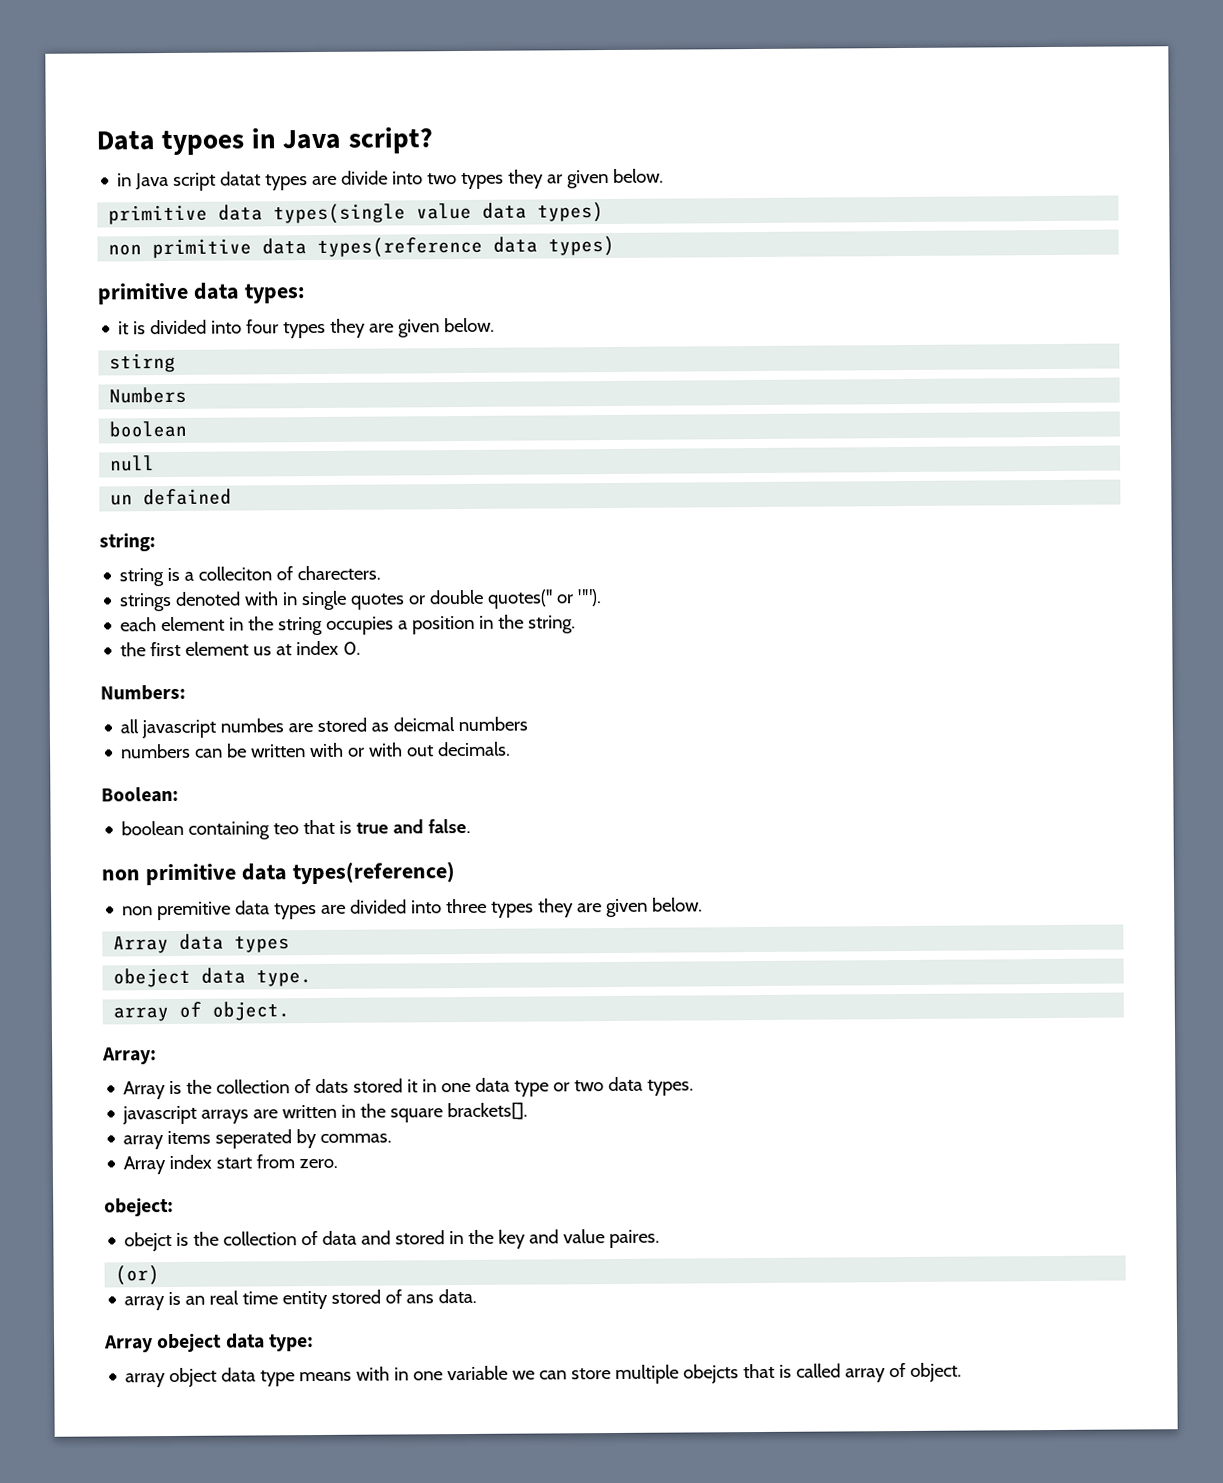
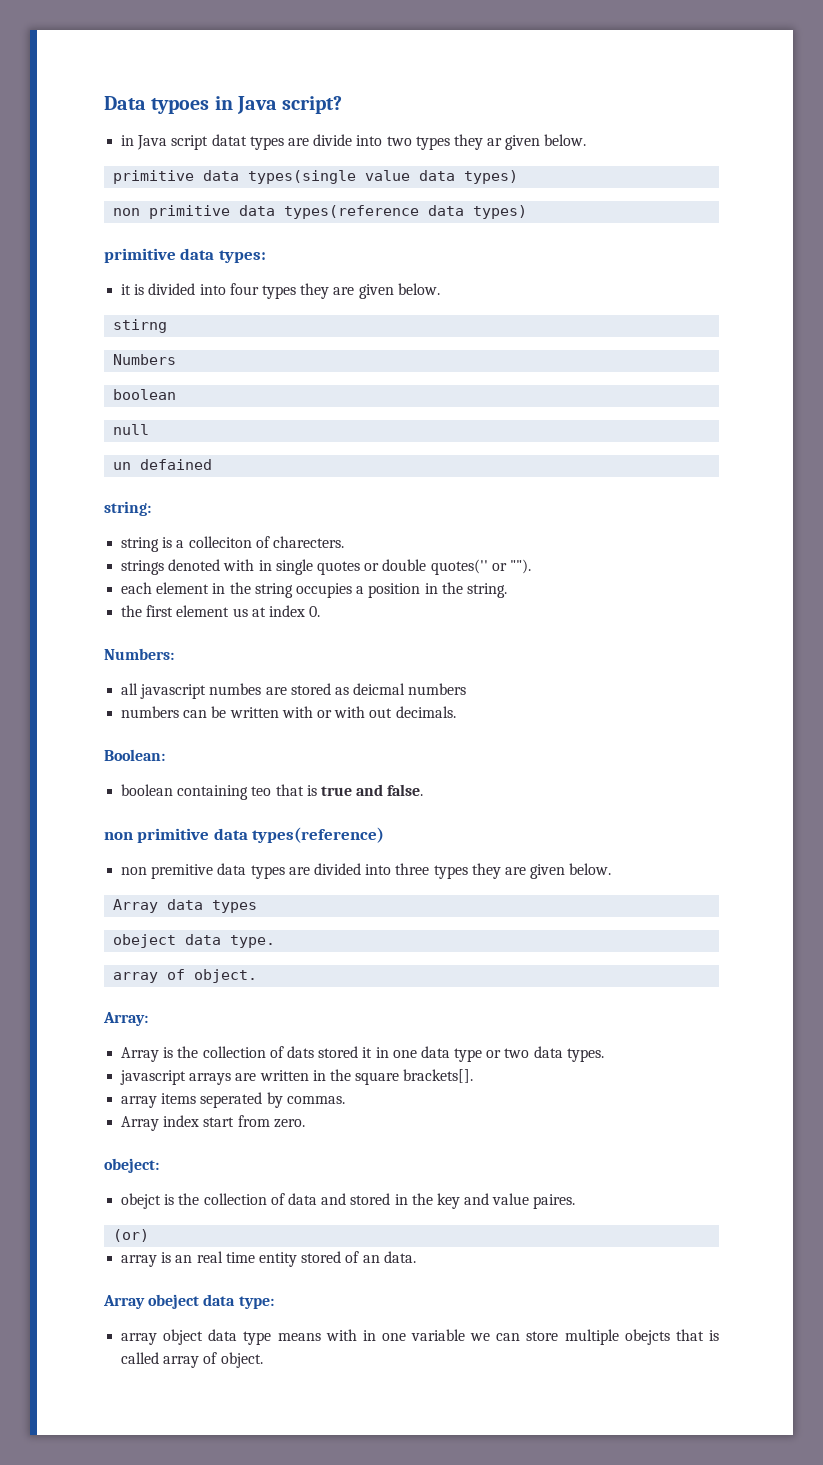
[406,1294,435,1304] ans -> [362,1255,380,1263] an

